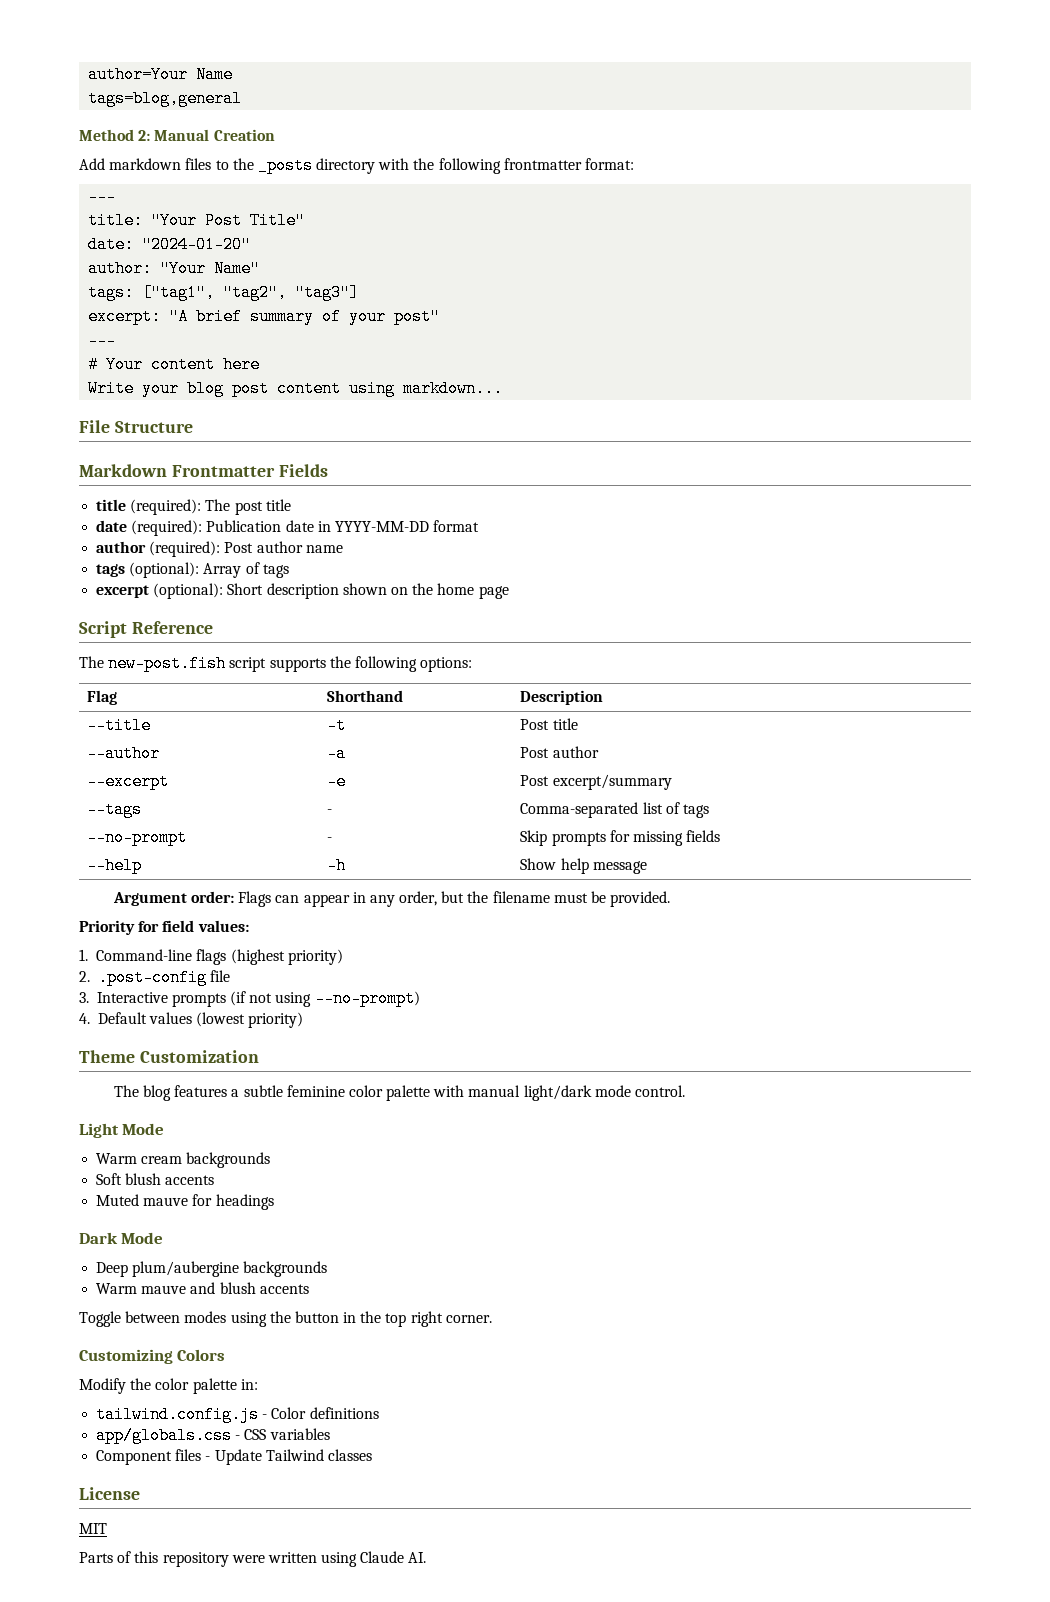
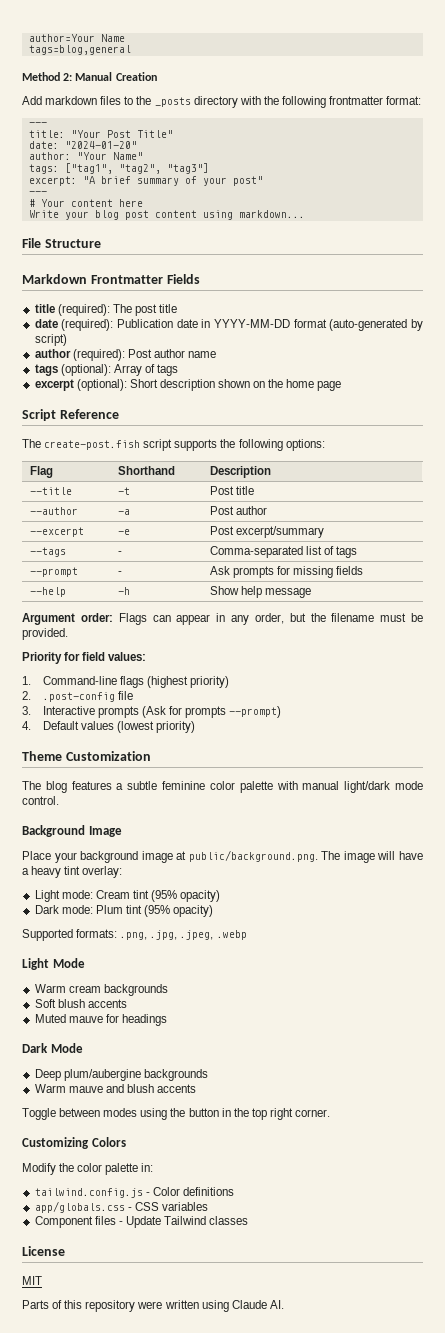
(480, 526) none -> [329,319,423,331] [34,334,67,346] (auto-generated by script)
[108,655,227,672] new-post.fish -> [44,440,141,450] create-post.fish
[87,829,188,846] [327,837,333,842] [520,830,548,846] --no-prompt | - | Skip -> [29,567,78,577] [117,571,122,575] [209,566,230,575] --prompt | - | Ask
[230,990,420,1007] (if not using --no-prompt) -> [142,706,282,718] (Ask for prompts --prompt)
(685, 1091) none -> [22,825,122,837] [22,850,423,863] [22,866,123,878] [34,890,221,902] [34,905,214,917] [22,929,247,941] // Background Image // Place your background image at public/background.png. The image will have a heavy tint overlay: // Light mode: Cream tint (95% opacity) // Dark mode: Plum tint (95% opacity) // Supported formats: .png, .jpg, .jpeg, .webp

